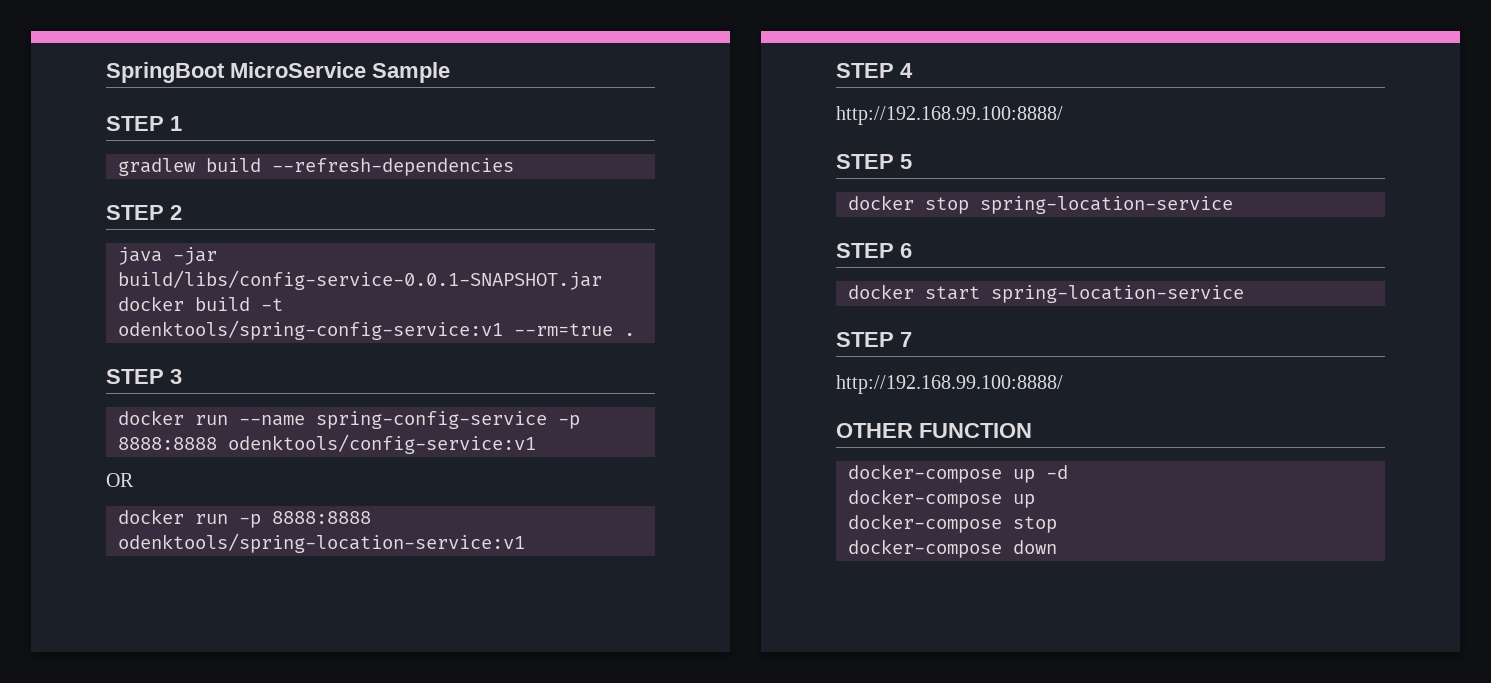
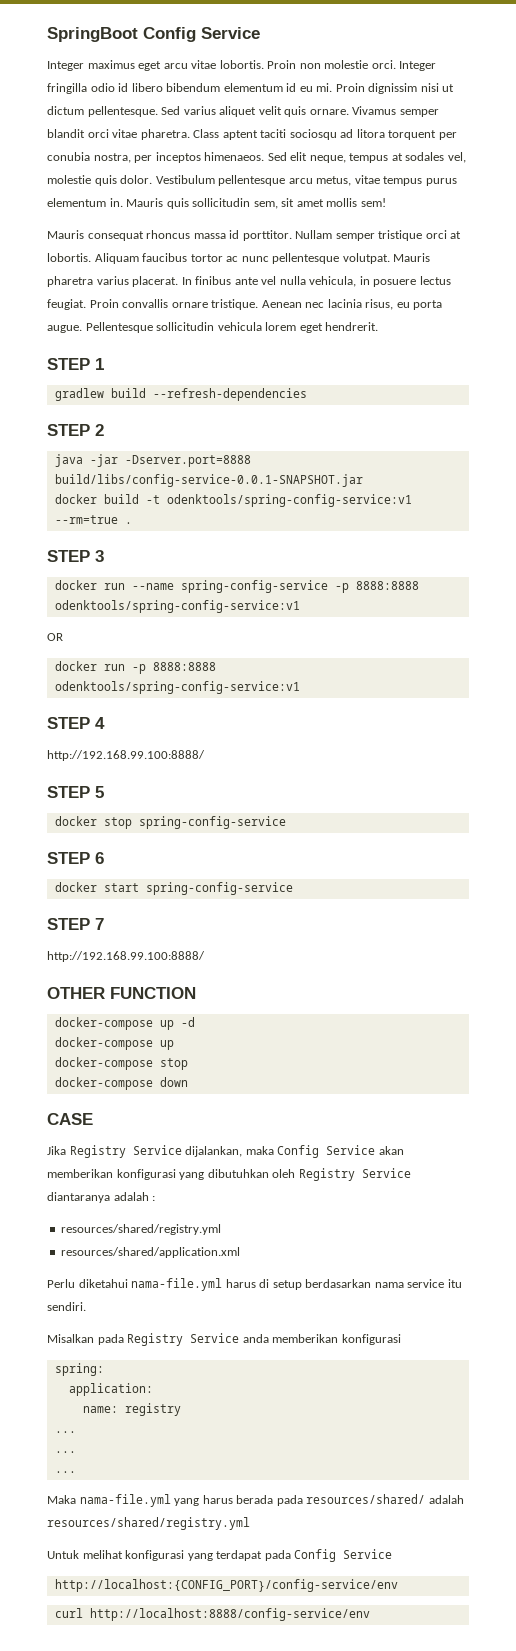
[230,62,450,83] MicroService Sample -> [143,27,260,42] [47,60,437,71] [47,83,455,94] [47,106,439,117] [47,129,457,140] [47,152,466,163] [47,175,457,186] [47,198,386,209] [47,230,462,241] [47,253,431,264] [47,276,451,287] [47,299,443,310] [47,322,379,333] Config Service // Integer maximus eget arcu vitae lobortis. Proin non molestie orci. Integer fringilla odio id libero bibendum elementum id eu mi. Proin dignissim nisi ut dictum pellentesque. Sed varius aliquet velit quis ornare. Vivamus semper blandit orci vitae pharetra. Class aptent taciti sociosqu ad litora torquent per conubia nostra, per inceptos himenaeos. Sed elit neque, tempus at sodales vel, molestie quis dolor. Vestibulum pellentesque arcu metus, vitae tempus purus elementum in. Mauris quis sollicitudin sem, sit amet mollis sem! // Mauris consequat rhoncus massa id porttitor. Nullam semper tristique orci at lobortis. Aliquam faucibus tortor ac nunc pellentesque volutpat. Mauris pharetra varius placerat. In finibus ante vel nulla vehicula, in posuere lectus feugiat. Proin convallis ornare tristique. Aenean nec lacinia risus, eu porta augue. Pellentesque sollicitudin vehicula lorem eget hendrerit.
(217, 256) none -> [124,455,251,467] -Dserver.port=8888
[228,434,536,454] odenktools/config-service:v1 -> [54,600,300,613] odenktools/spring-config-service:v1
[118,533,525,553] odenktools/spring-location-service:v1 -> [54,681,300,694] odenktools/spring-config-service:v1
[980,196,1233,214] spring-location-service -> [138,816,286,829] spring-config-service
[991,285,1244,303] spring-location-service -> [145,882,293,895] spring-config-service
(1057, 547) none -> [47,1113,93,1125] [47,1145,404,1158] [47,1168,411,1181] [47,1192,156,1203] [61,1224,222,1235] [61,1247,241,1258] [47,1278,462,1291] [47,1302,86,1311] [47,1333,401,1346] [54,1363,104,1376] [68,1383,153,1396] [82,1403,181,1416] [54,1431,76,1433] [54,1451,76,1453] [54,1471,76,1473] [47,1494,464,1507] [47,1517,250,1530] [47,1549,393,1562] [54,1579,398,1592] [54,1608,370,1621] // CASE // Jika Registry Service dijalankan, maka Config Service akan memberikan konfigurasi yang dibutuhkan oleh Registry Service diantaranya adalah : // resources/shared/registry.yml // resources/shared/application.xml // Perlu diketahui nama-file.yml harus di setup berdasarkan nama service itu sendiri. // Misalkan pada Registry Service anda memberikan konfigurasi // spring: // application: // name: registry // ... // ... // ... // Maka nama-file.yml yang harus berada pada resources/shared/ adalah resources/shared/registry.yml // Untuk melihat konfigurasi yang terdapat pada Config Service // http://localhost:{CONFIG_PORT}/config-service/env // curl http://localhost:8888/config-service/env

